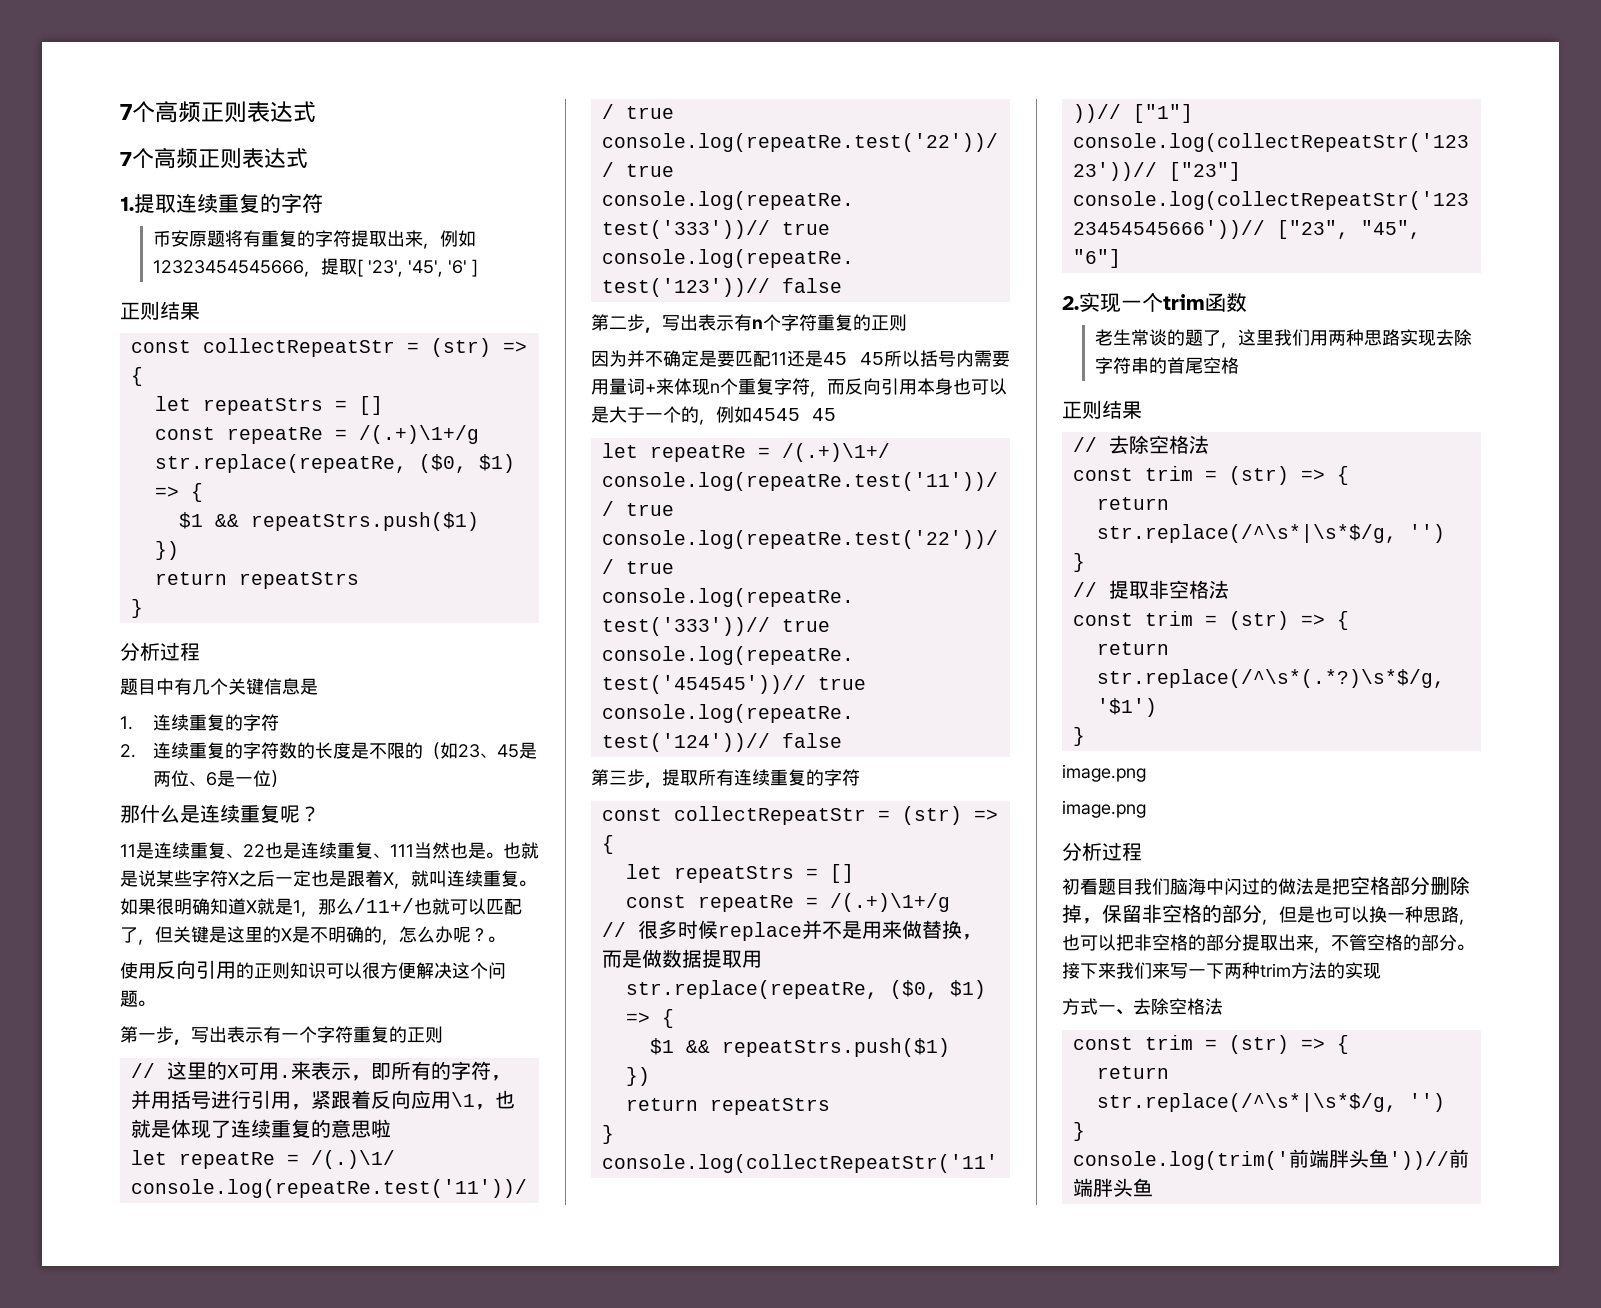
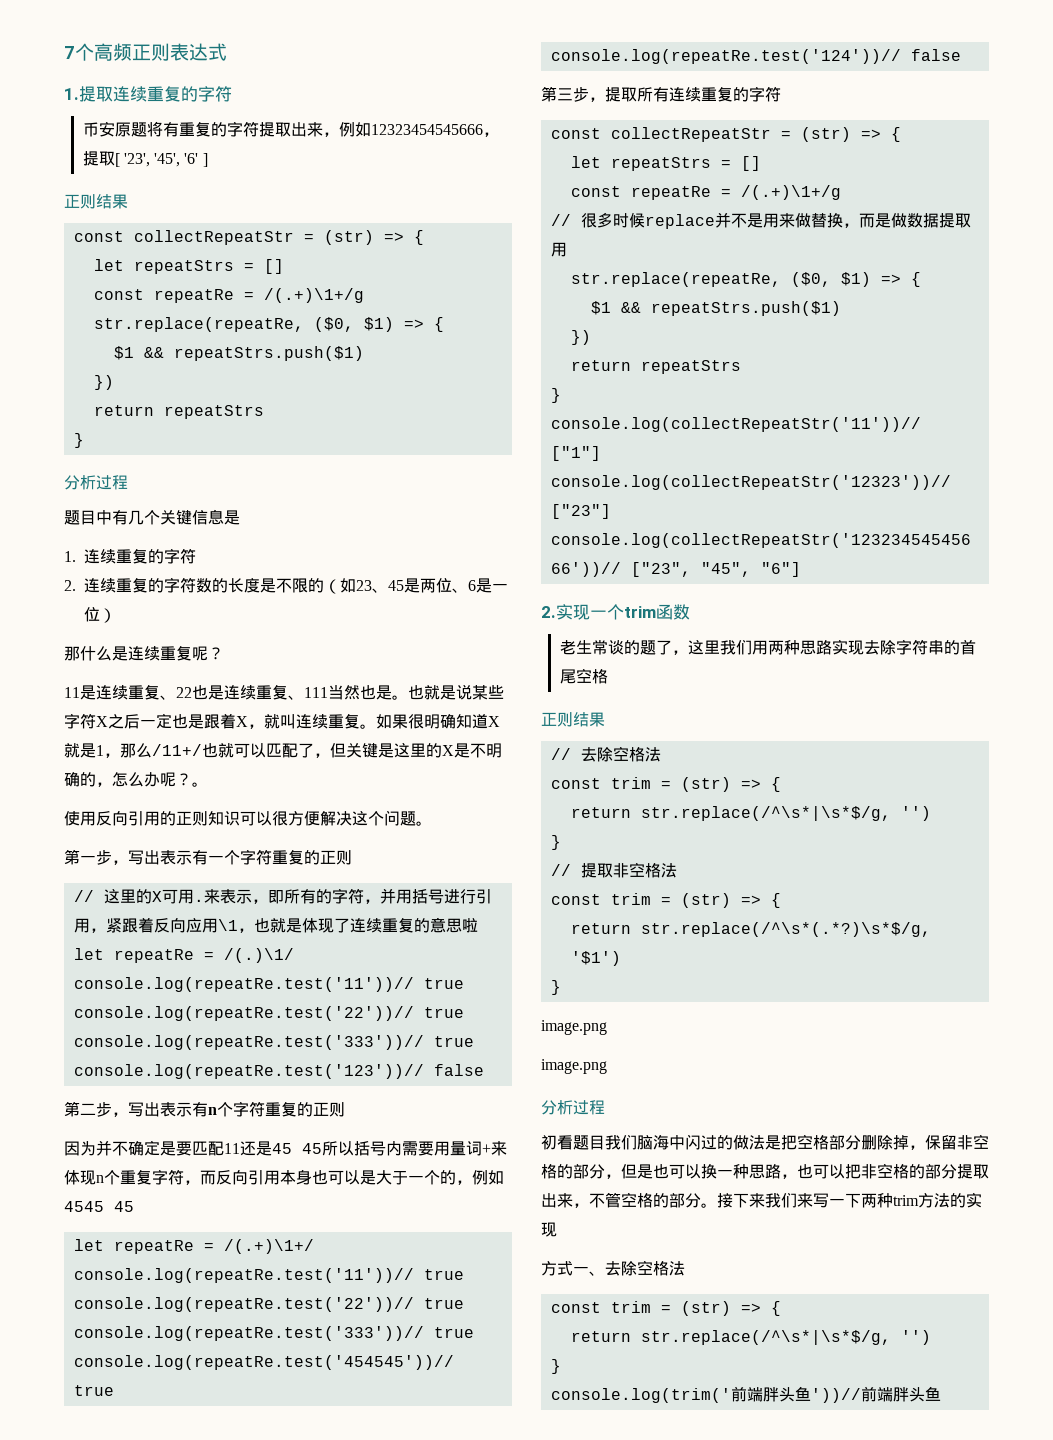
[120,101,316,123] [120,148,308,169] 7个高频正则表达式 // 7个高频正则表达式 -> [64,43,227,61] 7个高频正则表达式

